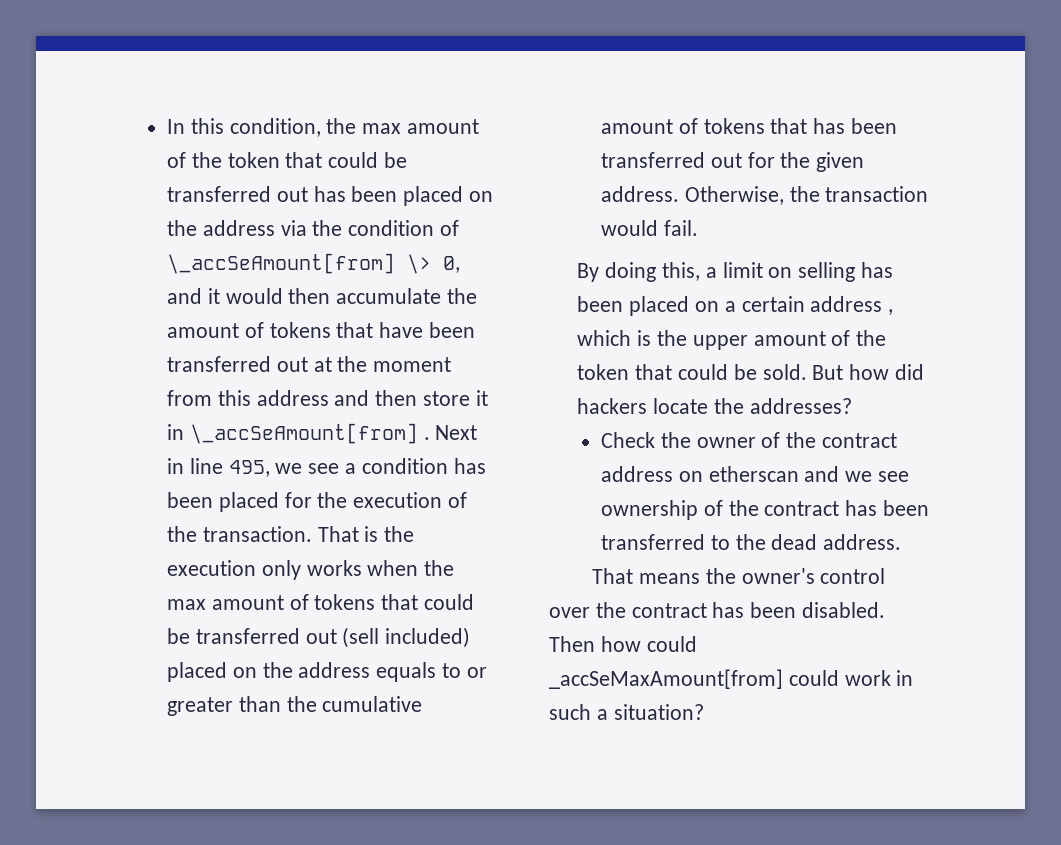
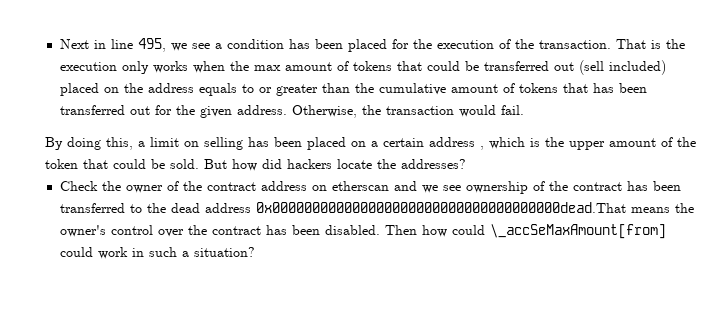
[166,118,480,137] [166,152,408,168] [166,186,494,206] [166,220,460,236] [166,253,460,274] [166,288,478,304] [166,322,476,338] [166,356,452,372] [166,390,488,406] [166,423,430,444] In this condition, the max amount of the token that could be transferred out has been placed on the address via the condition of \_accSeAmount[from] \> 0, and it would then accumulate the amount of tokens that have been transferred out at the moment from this address and then store it in \_accSeAmount[from] . -> (59, 44) none
[823,534,902,550] [592,568,634,584] address. // That -> [204,202,626,213] address 0x000000000000000000000000000000000000dead.That
[549,669,783,689] _accSeMaxAmount[from] -> [489,224,666,239] \_accSeMaxAmount[from]

